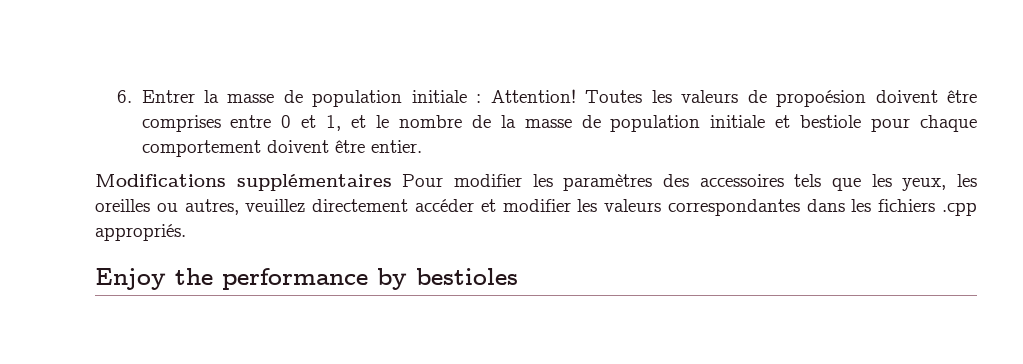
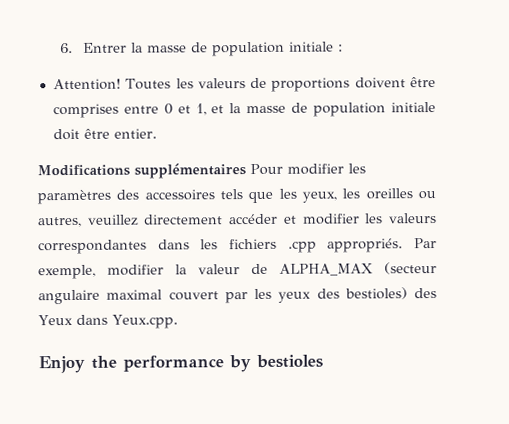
(482, 98) none -> (344, 48) //
[776,90,867,107] propoésion -> [271,77,351,92] proportions
[375,115,977,132] [141,140,329,157] le nombre de la masse de population initiale et bestiole pour chaque comportement doivent -> [229,102,436,117] [52,128,80,141] la masse de population initiale doit
(186, 232) none -> [414,238,437,249] [38,262,437,280] [38,287,437,305] [38,314,178,329] Par exemple, modifier la valeur de ALPHA_MAX (secteur angulaire maximal couvert par les yeux des bestioles) des Yeux dans Yeux.cpp.

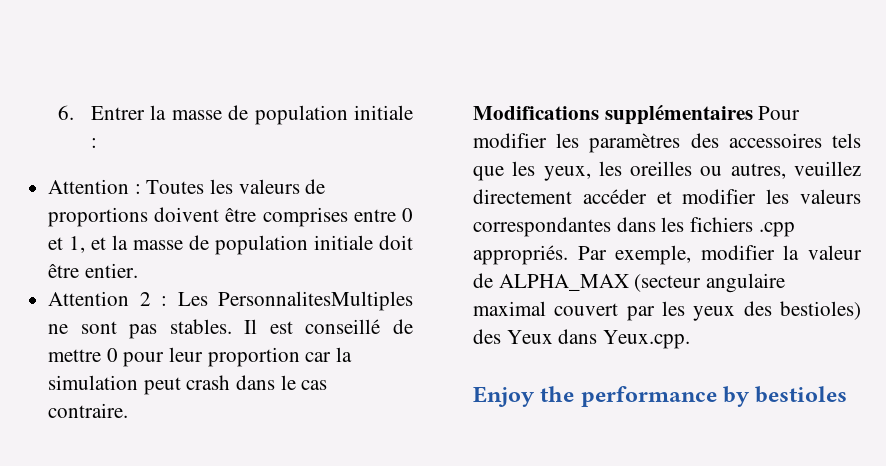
[52,78,121,91] Attention! -> [48,179,141,194] Attention :
(157, 133) none -> [48,291,413,311] [48,319,413,339] [48,347,353,367] [48,375,328,395] [48,403,129,418] // Attention 2 : Les PersonnalitesMultiples ne sont pas stables. Il est conseillé de mettre 0 pour leur proportion car la simulation peut crash dans le cas contraire.

